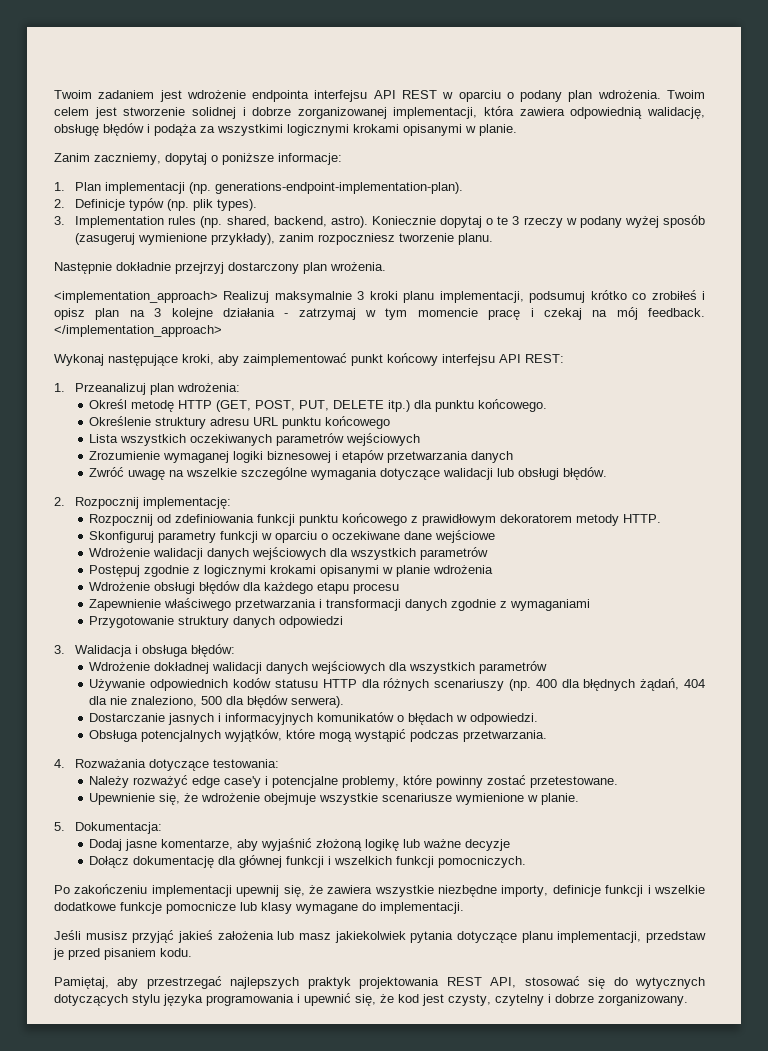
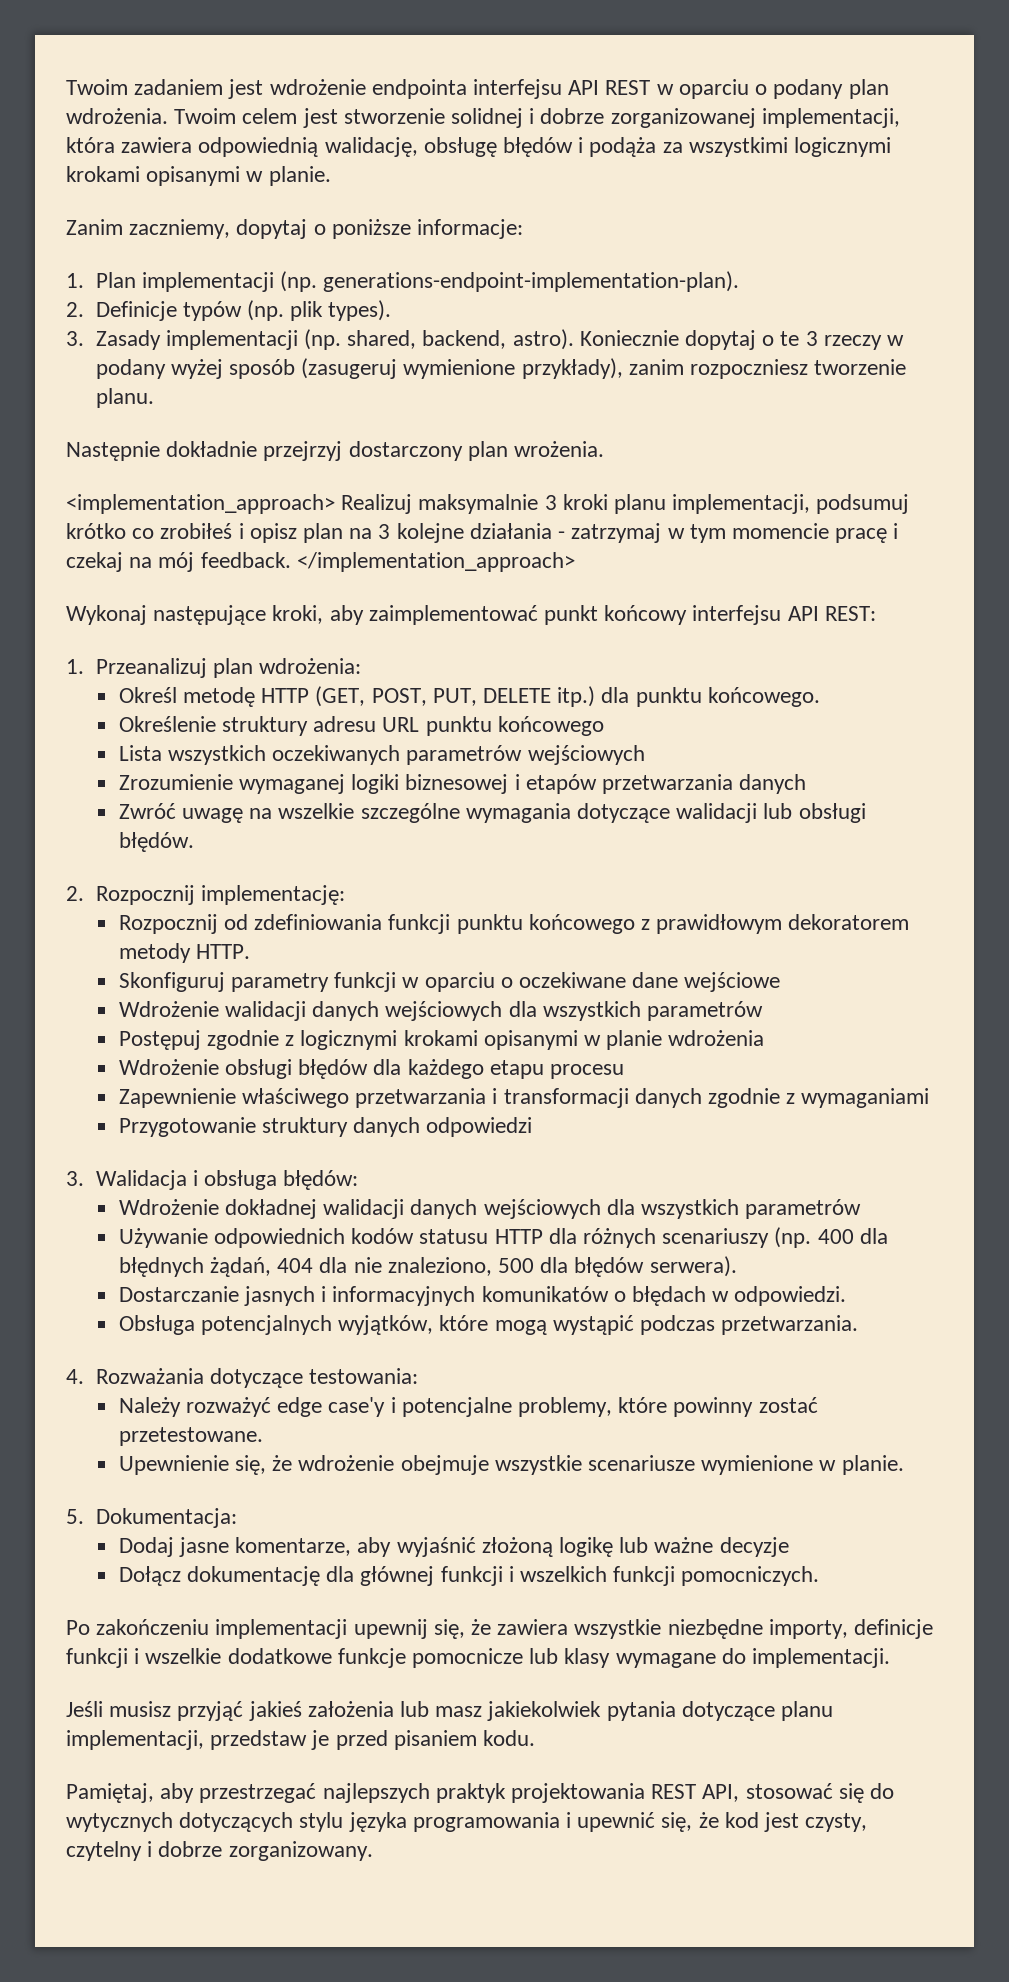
[75,216,197,228] Implementation rules -> [95,330,298,350] Zasady implementacji

